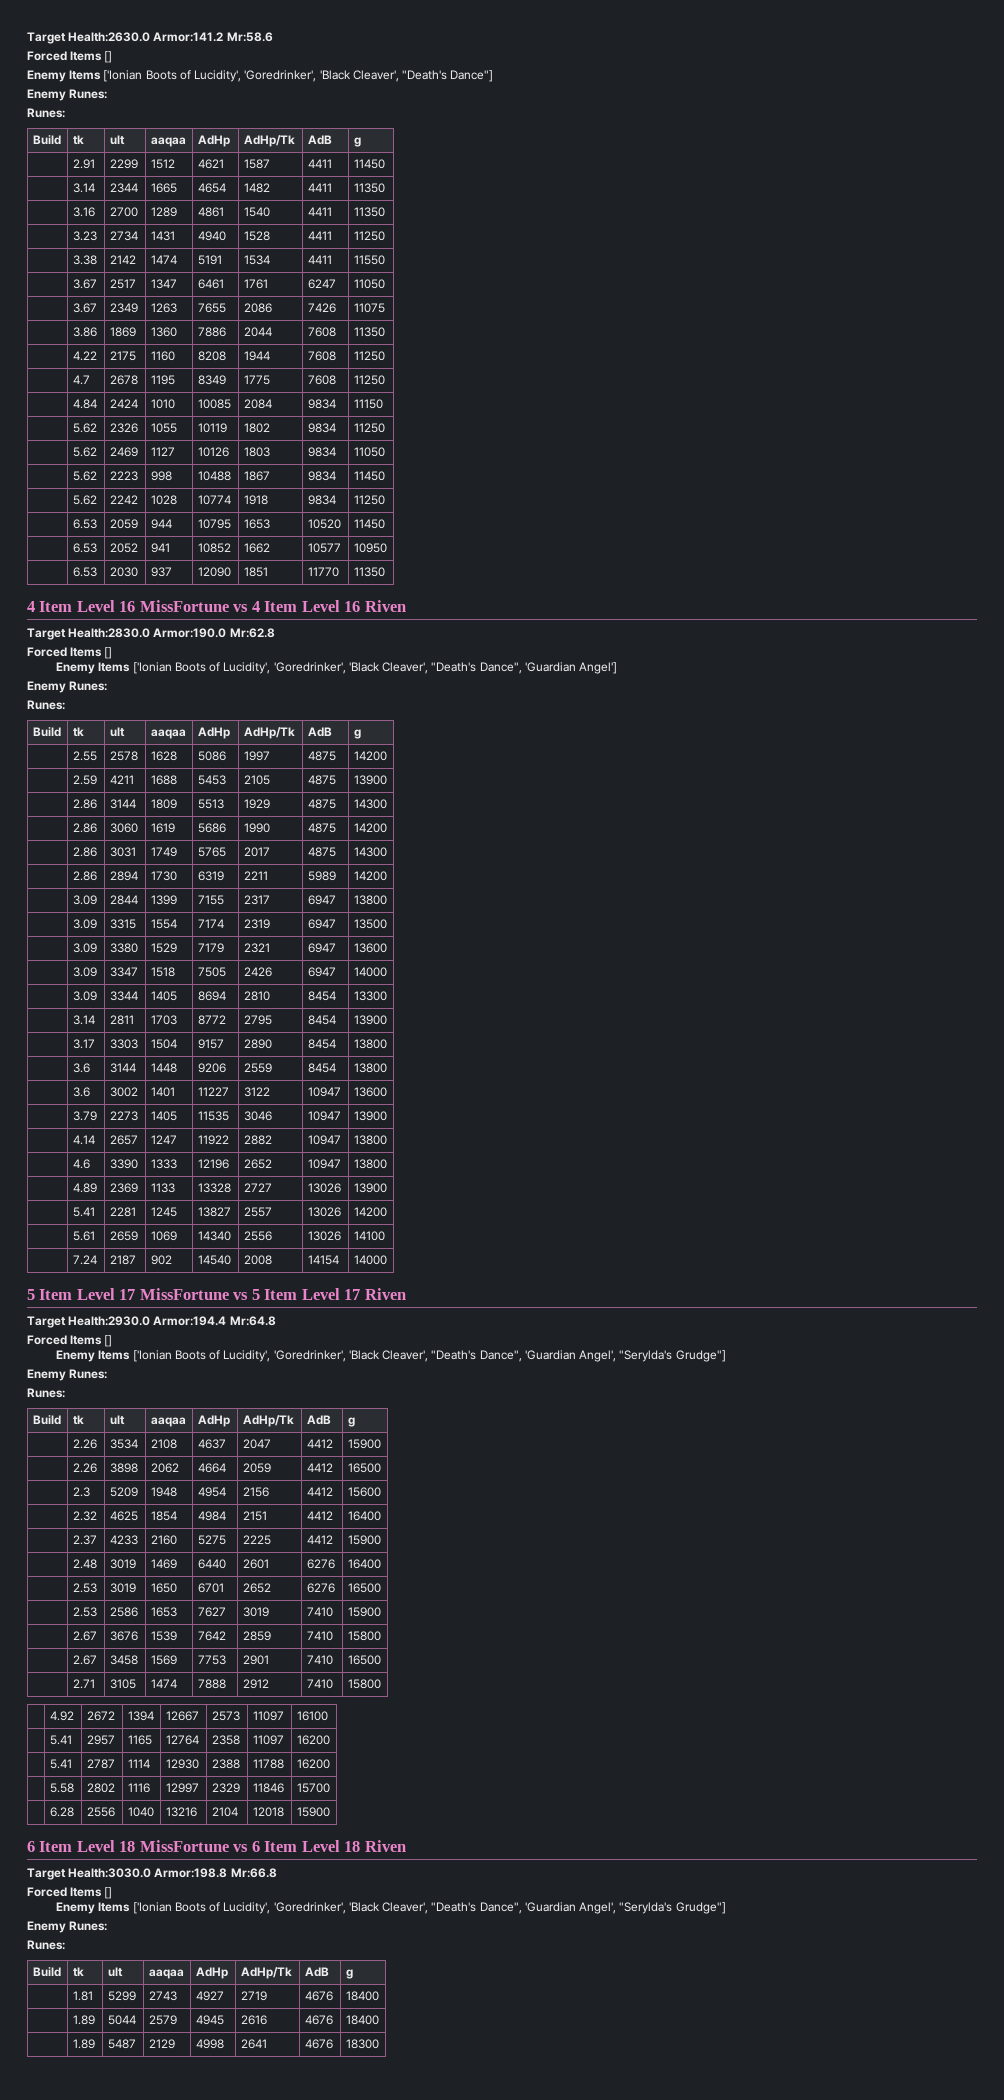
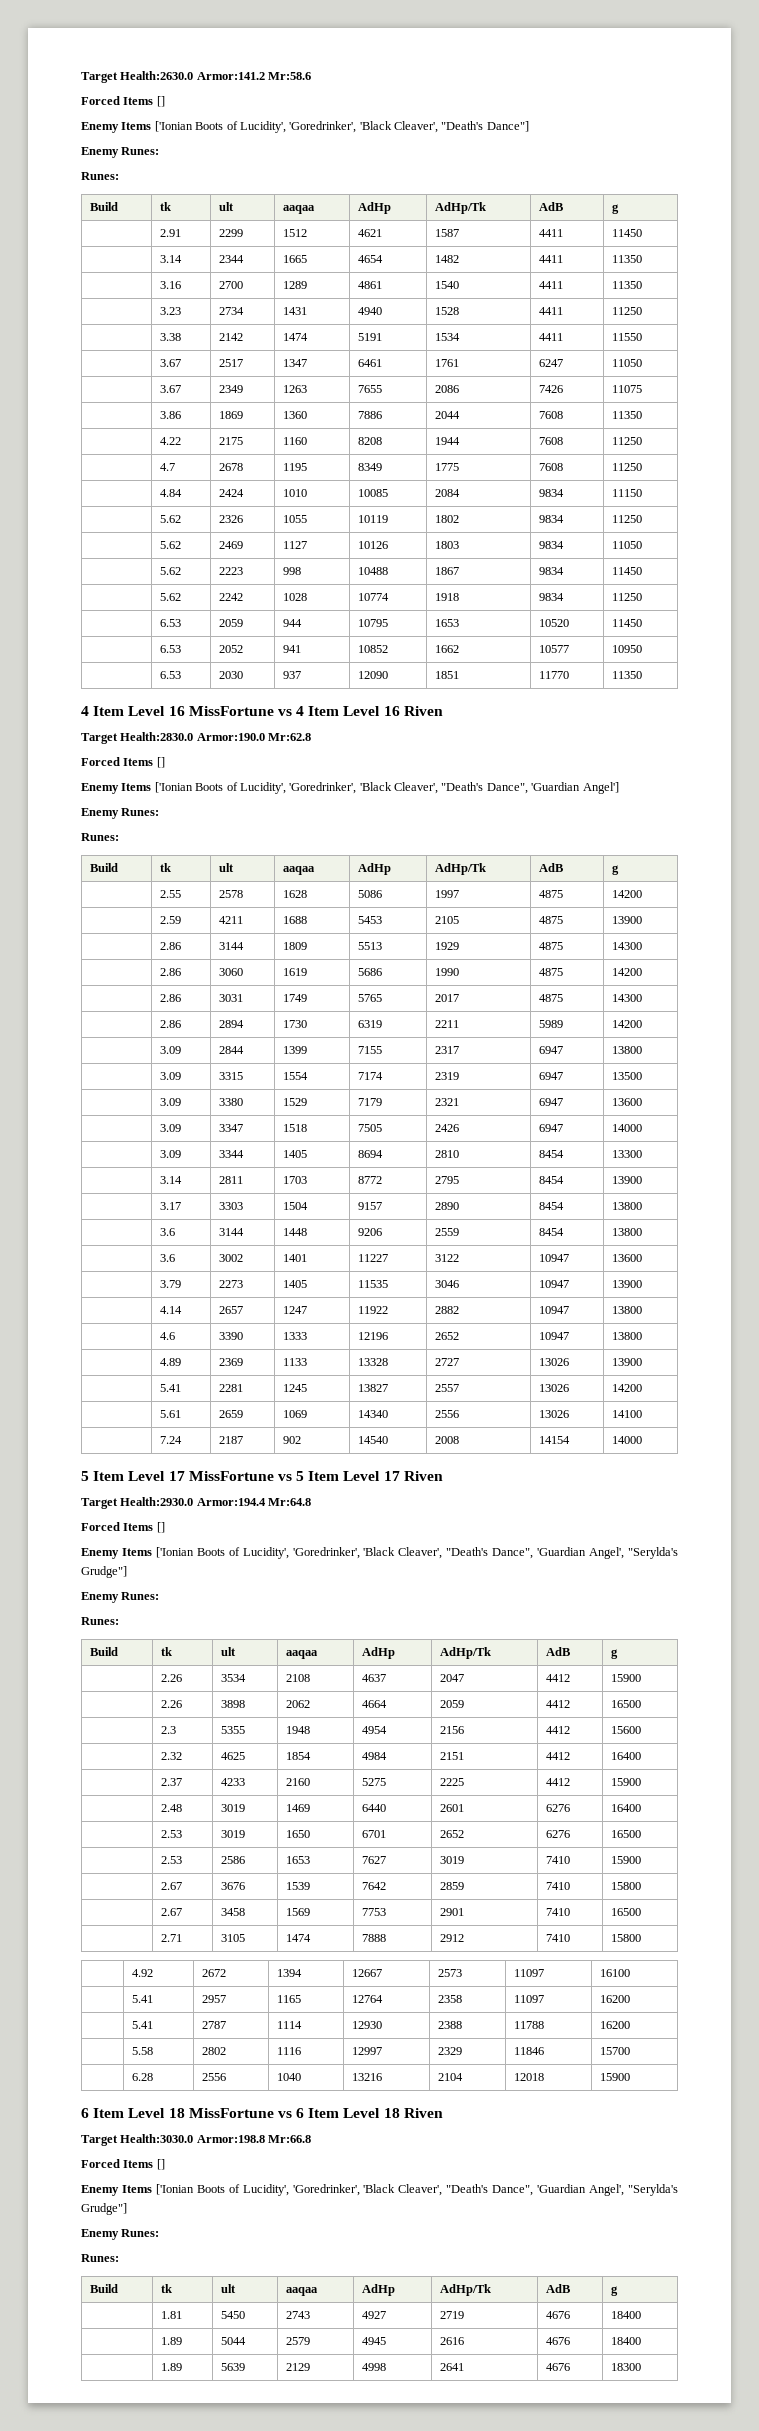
[109,1487,138,1497] 5209 -> [220,1726,245,1734] 5355
[107,1991,136,2001] 5299 -> [220,2311,245,2319] 5450
[107,2039,136,2049] 5487 -> [220,2363,245,2371] 5639

